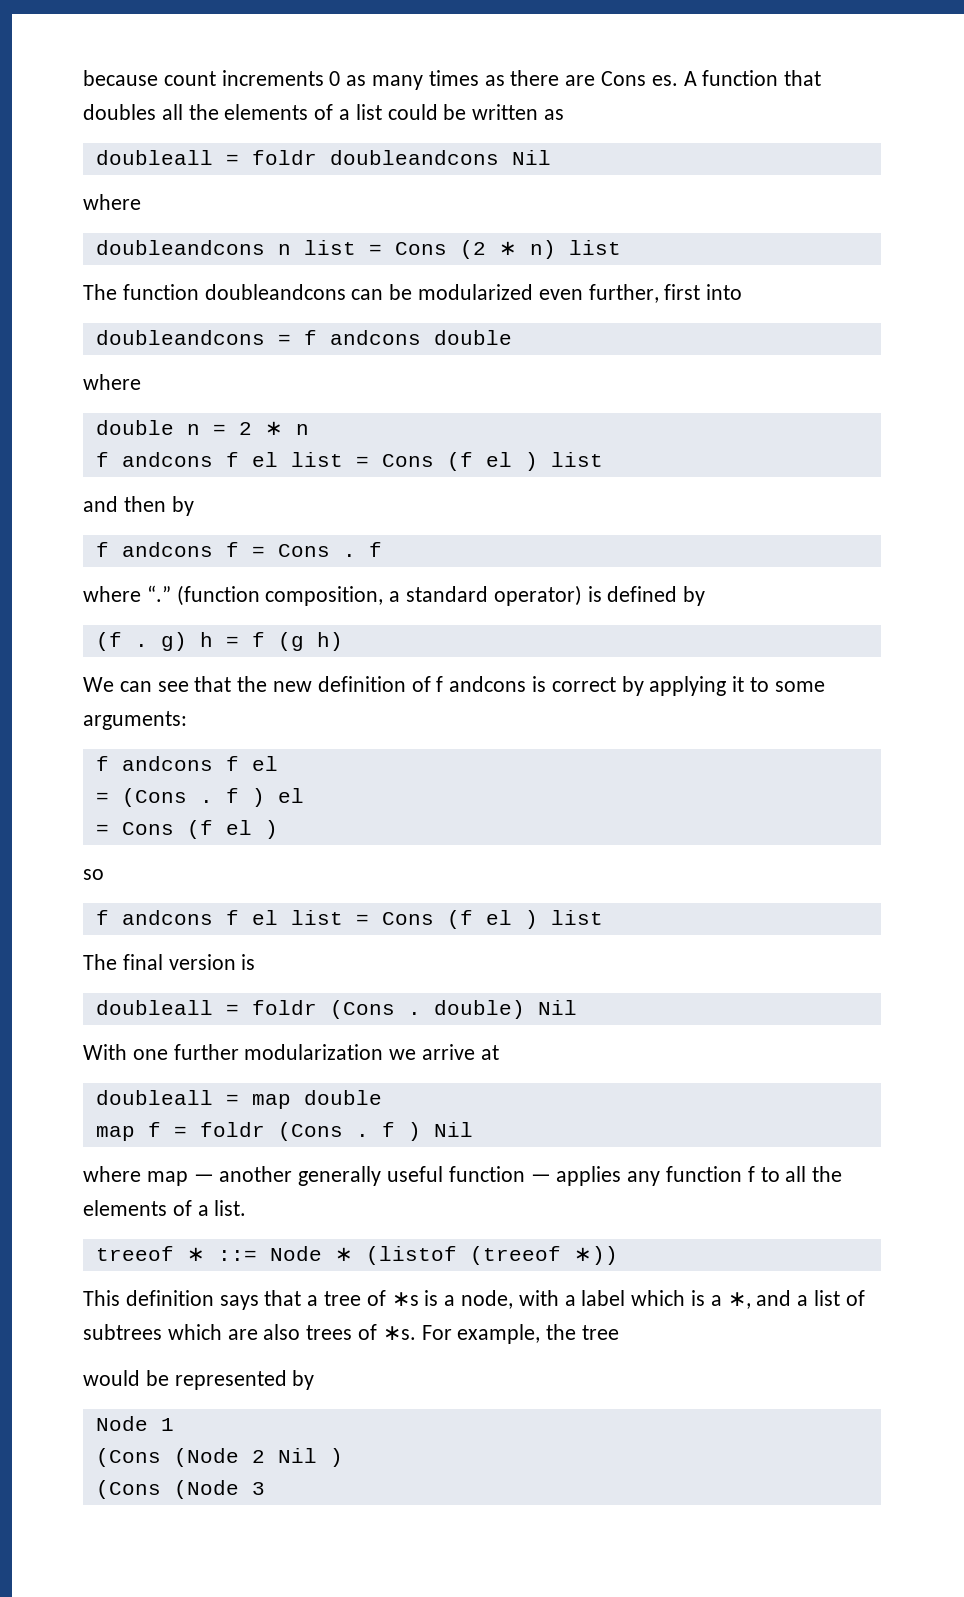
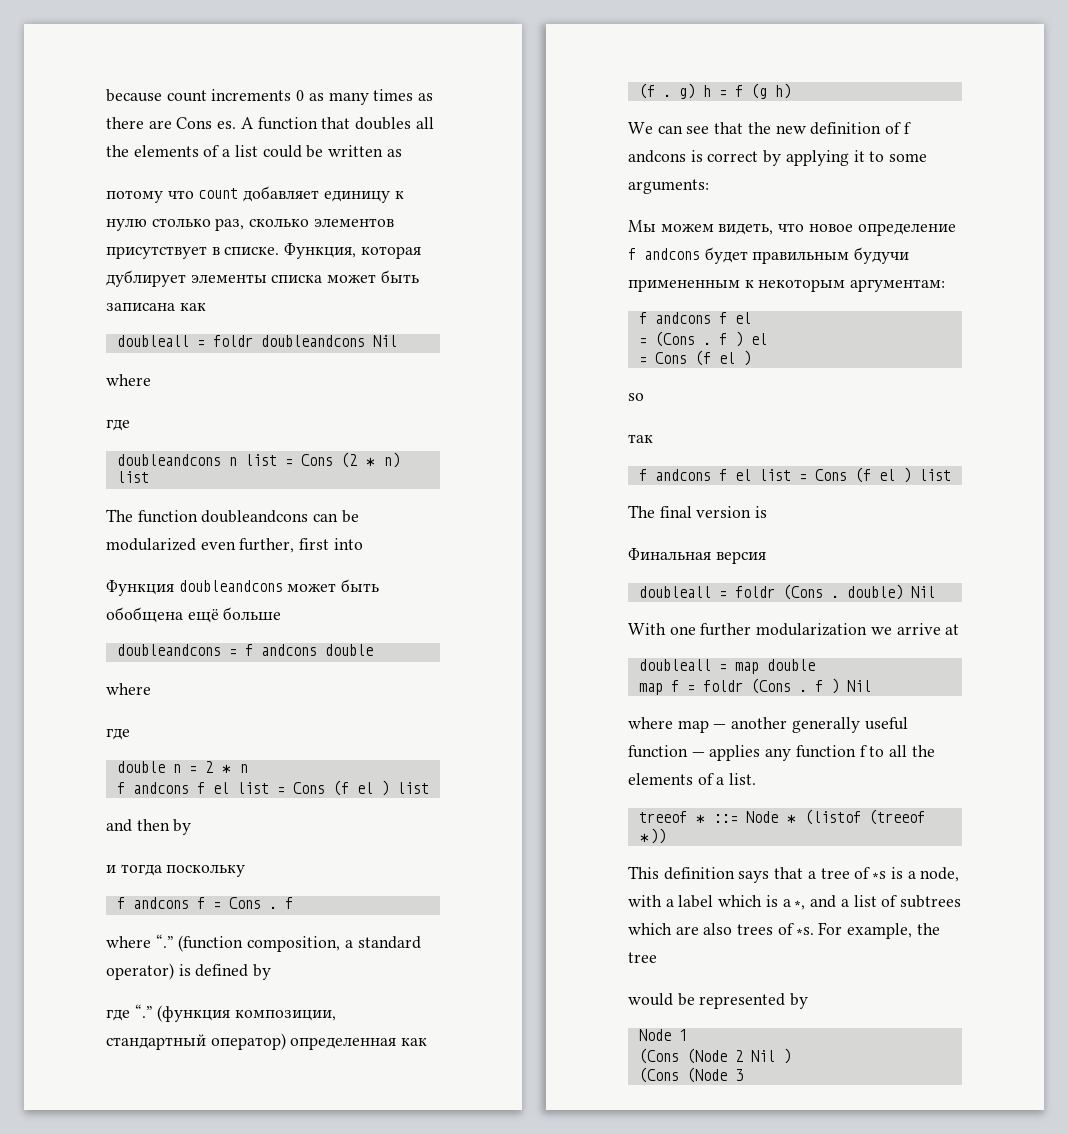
(565, 114) none -> [106,186,404,203] [106,218,394,231] [106,243,421,259] [106,270,419,287] [106,303,206,311] // потому что count добавляет единицу к нулю столько раз, сколько элементов присутствует в списке. Функция, которая дублирует элементы списка может быть записана как
(141, 202) none -> [106,419,130,431] // где
(743, 292) none -> [106,579,380,596] [106,607,282,623] // Функция doubleandcons может быть обобщена ещё больше
(141, 382) none -> [106,728,130,740] // где
(194, 506) none -> [106,864,246,877] // и тогда поскольку
(706, 596) none -> [106,1004,337,1022] [106,1033,428,1050] // где “.” (функция композиции, стандартный оператор) определенная как
(187, 720) none -> [628,220,956,236] [628,247,910,264] [628,279,946,292] // Мы можем видеть, что новое определение f andcons будет правильным будучи примененным к некоторым аргументам:
(104, 874) none -> [628,434,653,443] // так
(256, 962) none -> [628,548,766,564] // Финальная версия

